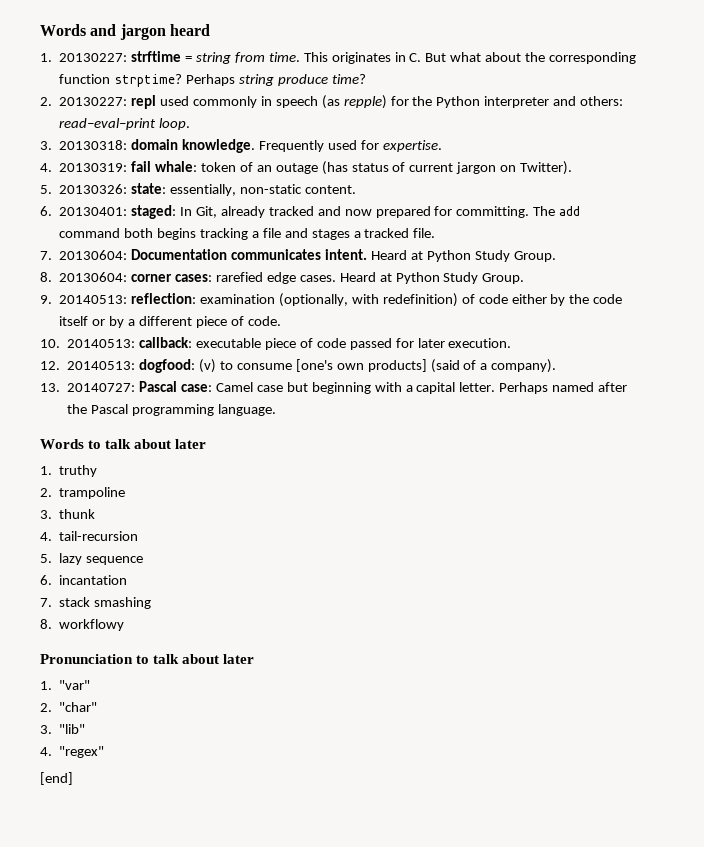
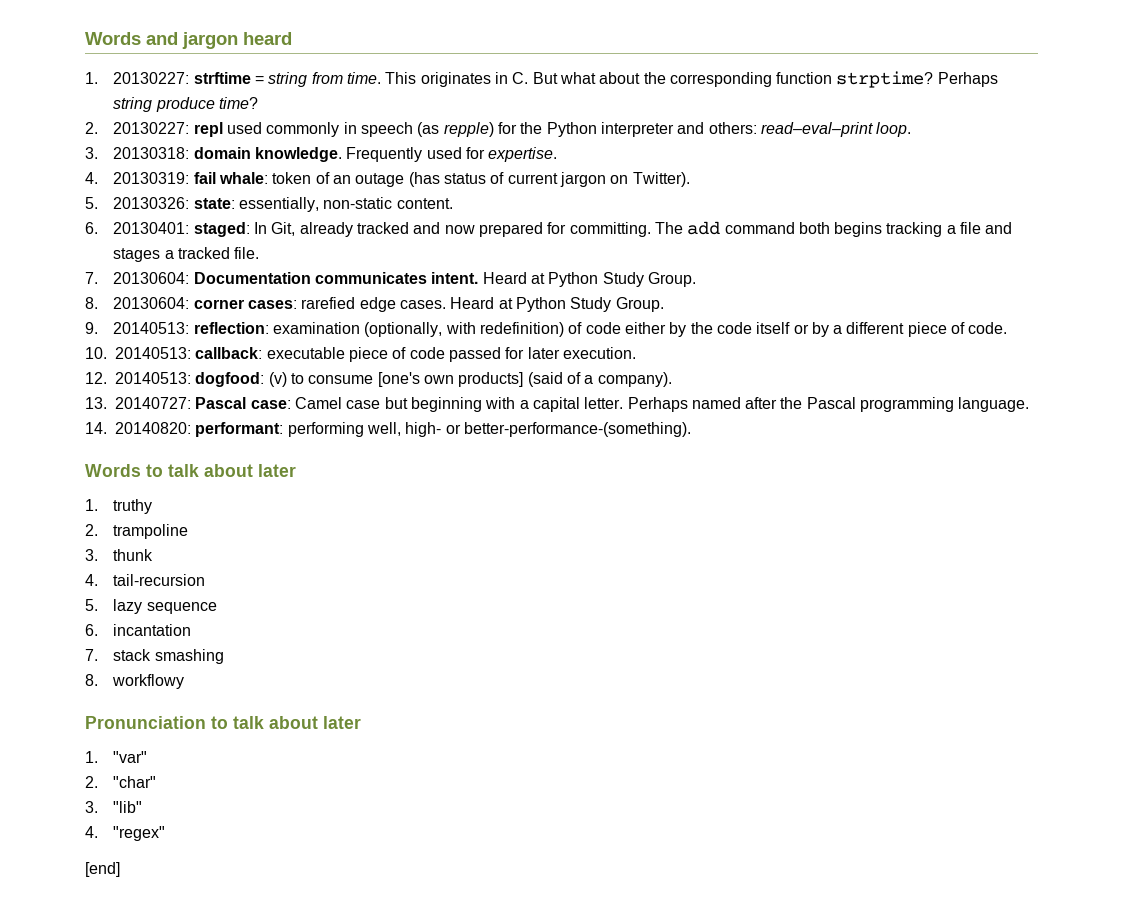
(276, 410) none -> [85,422,691,437] // 14. 20140820: performant: performing well, high- or better-performance-(something).

